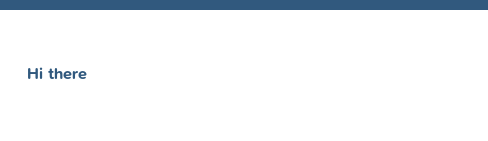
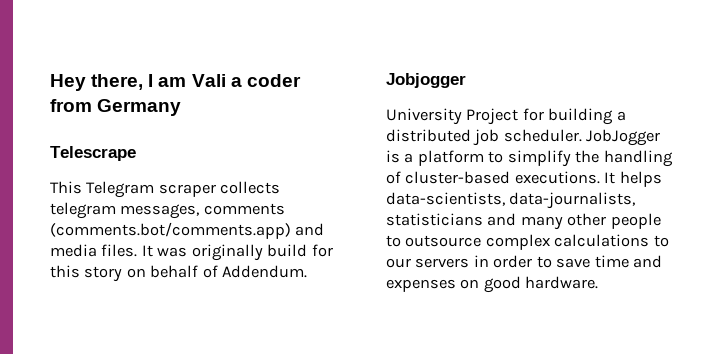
[27,67,87,80] Hi there -> [50,74,301,91] [50,99,182,116] [50,146,136,161] [50,181,281,198] [50,202,285,219] [50,222,325,239] [50,244,333,261] [50,265,308,282] [386,73,466,88] [386,108,626,125] [386,129,661,146] [386,150,673,167] [386,171,662,187] [386,192,636,209] [386,213,661,230] [386,234,669,250] [386,255,663,268] [386,276,599,293] Hey there, I am Vali a coder from Germany // Telescrape // This Telegram scraper collects telegram messages, comments (comments.bot/comments.app) and media files. It was originally build for this story on behalf of Addendum. // Jobjogger // University Project for building a distributed job scheduler. JobJogger is a platform to simplify the handling of cluster-based executions. It helps data-scientists, data-journalists, statisticians and many other people to outsource complex calculations to our servers in order to save time and expenses on good hardware.

